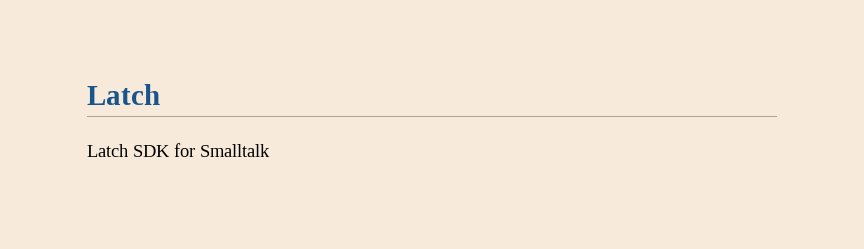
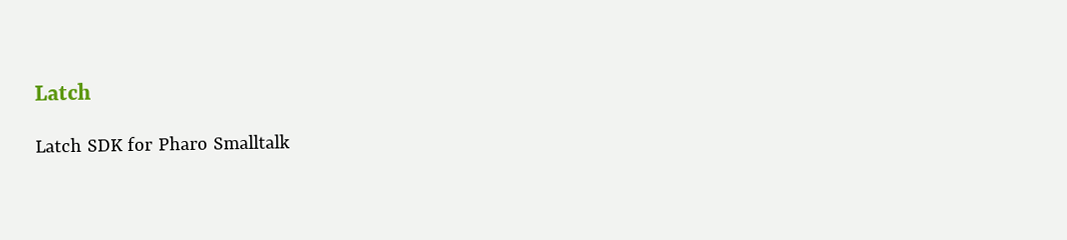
(195, 150) none -> [158,135,209,151] Pharo

